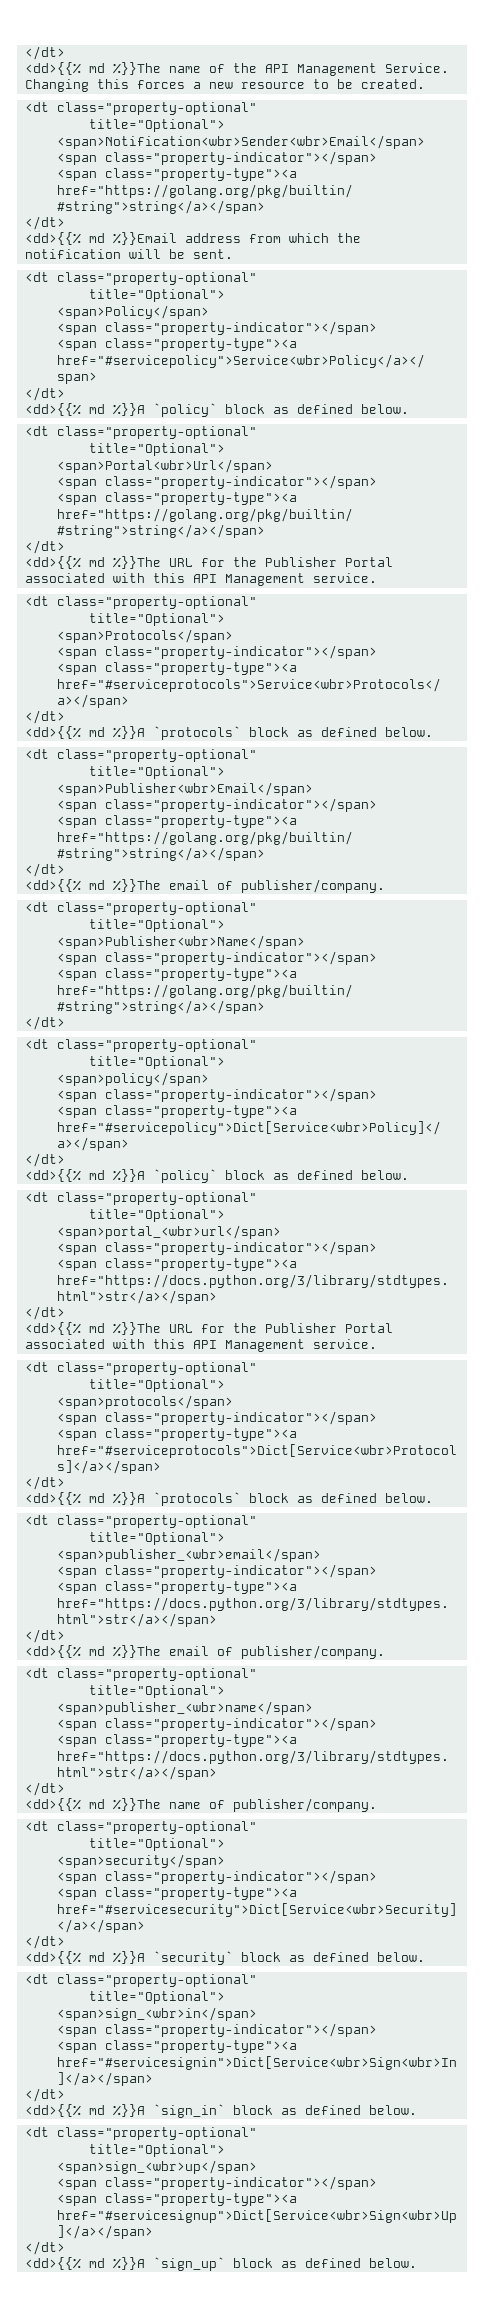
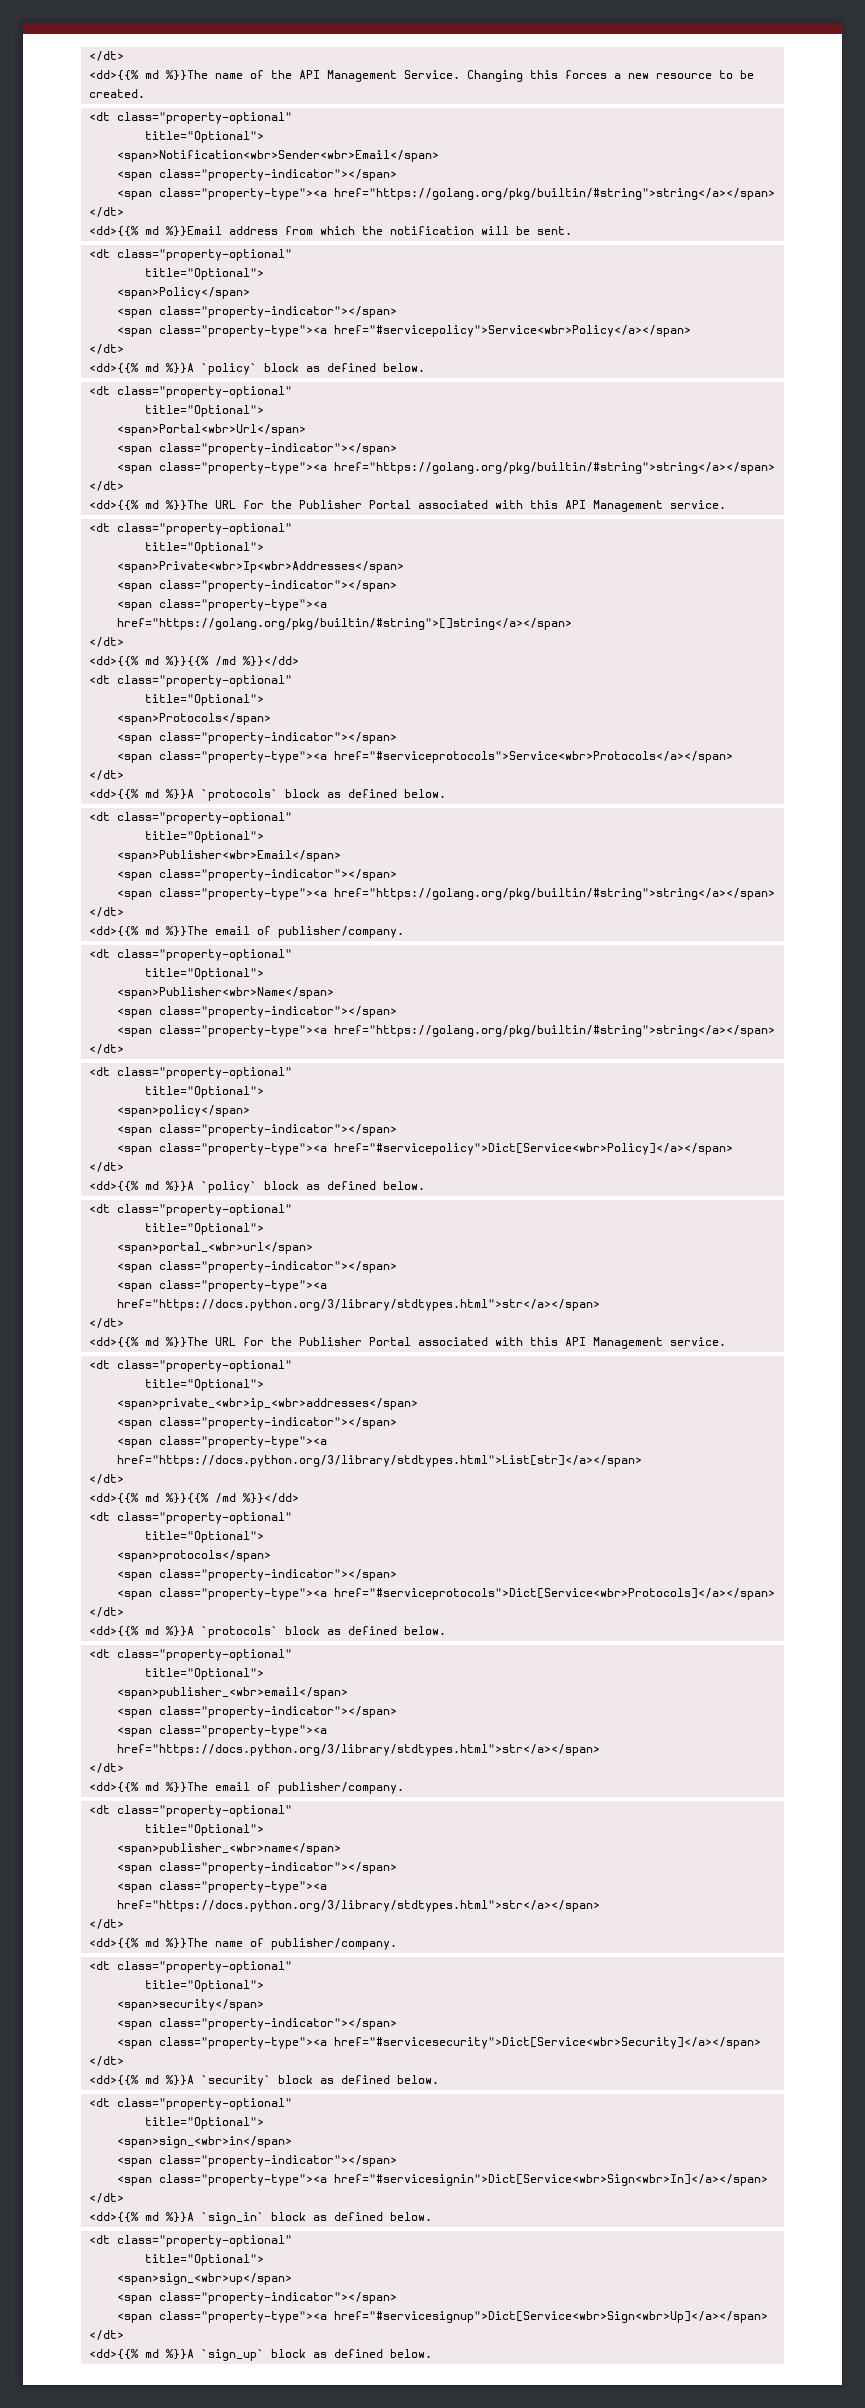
(225, 619) none -> [116,561,404,573] [116,580,397,592] [116,599,327,611] [116,618,572,630] [88,637,124,647] [88,656,299,667] [88,675,292,687] [144,694,264,706] // <span>Private<wbr>Ip<wbr>Addresses</span> // <span class="property-indicator"></span> // <span class="property-type"><a href="https://golang.org/pkg/builtin/#string">[]string</a></span> // </dt> // <dd>{{% md %}}{{% /md %}}</dd> // <dt class="property-optional" // title="Optional">
(225, 1385) none -> [116,1398,418,1410] [116,1417,397,1429] [116,1436,327,1448] [116,1455,642,1467] [88,1474,124,1484] [88,1493,299,1504] [88,1512,292,1524] [144,1531,264,1543] // <span>private_<wbr>ip_<wbr>addresses</span> // <span class="property-indicator"></span> // <span class="property-type"><a href="https://docs.python.org/3/library/stdtypes.html">List[str]</a></span> // </dt> // <dd>{{% md %}}{{% /md %}}</dd> // <dt class="property-optional" // title="Optional">

